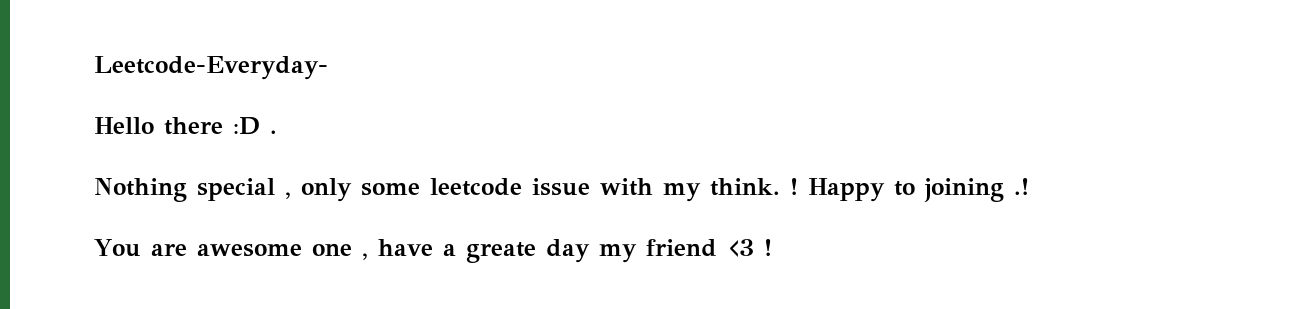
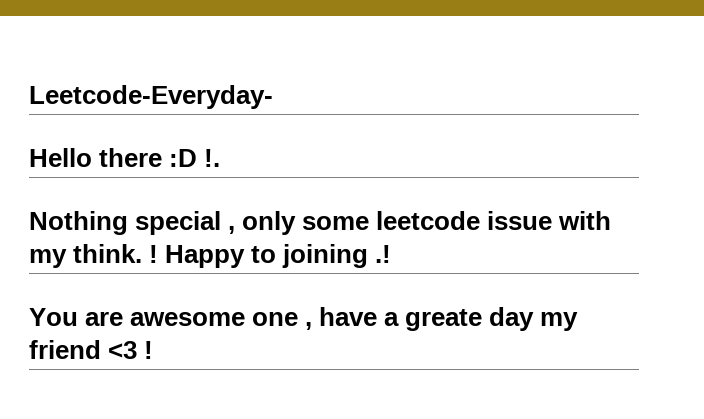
[270,130,277,134] . -> [204,149,221,167] !.

